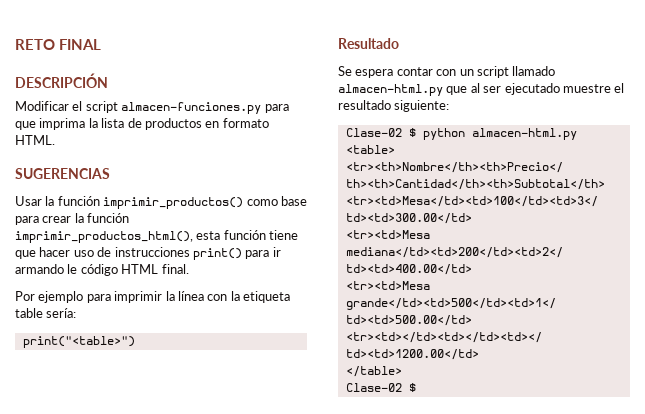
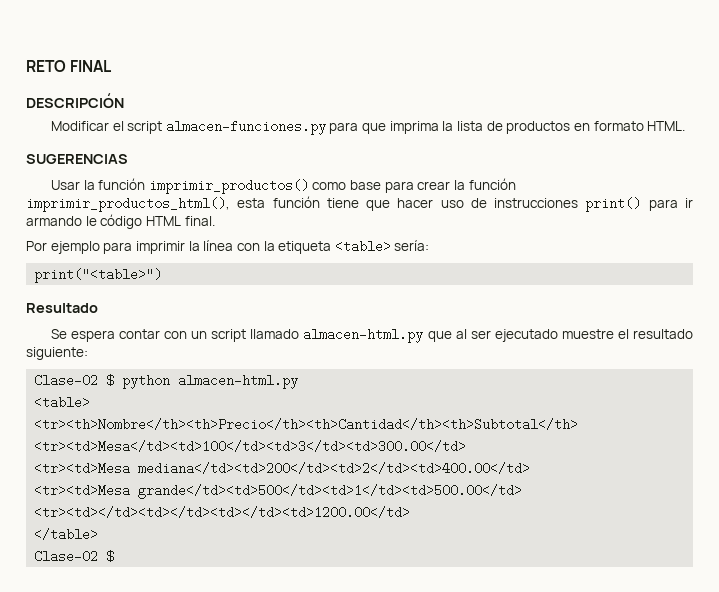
[15,308,43,318] table -> [334,240,391,253] <table>

